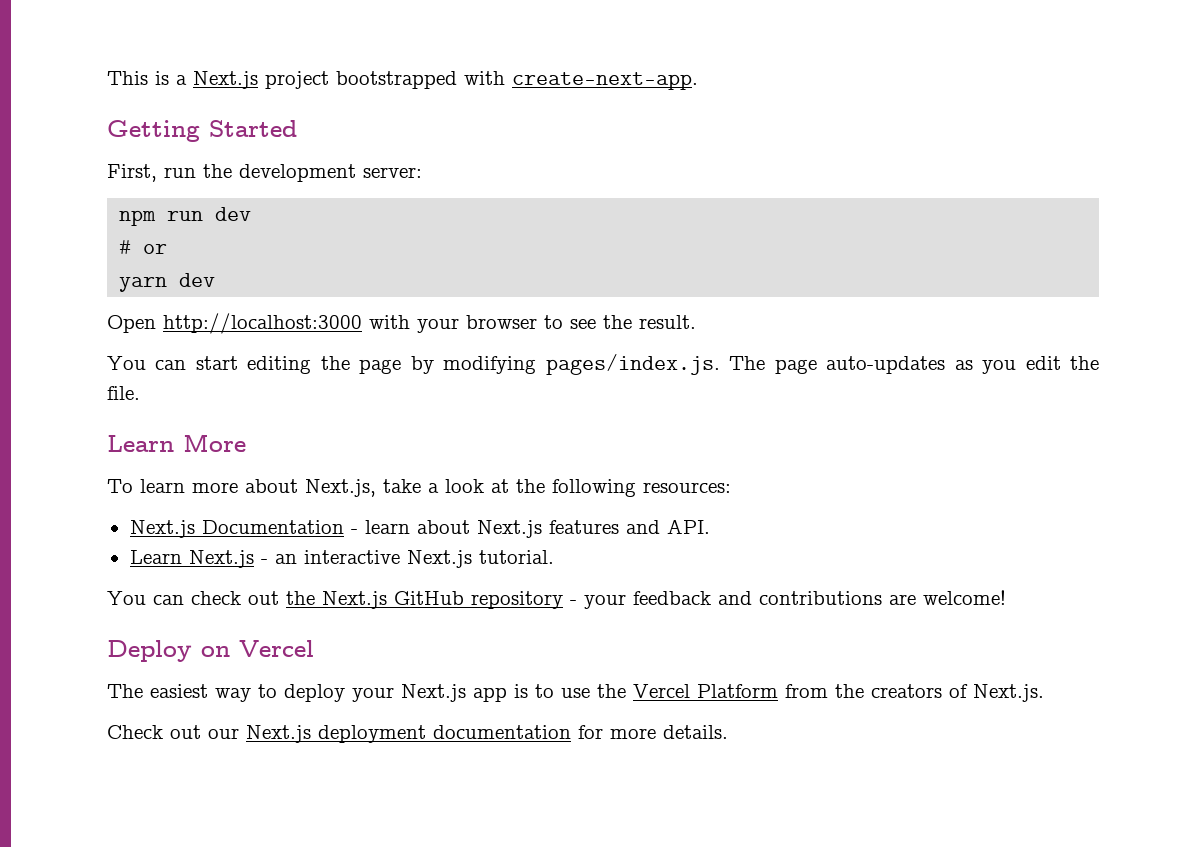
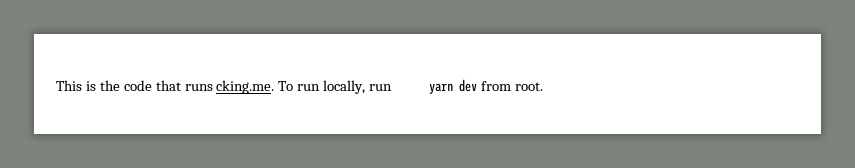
[176,71,698,90] [107,120,297,142] [107,164,422,182] [119,207,252,226] [119,240,168,254] [119,273,216,292] [107,313,696,334] [107,354,1100,375] [107,386,140,400] [107,434,246,452] [107,479,731,497] [129,519,710,538] [129,550,554,568] [107,590,1006,609] [107,640,314,662] [107,684,1044,702] [107,725,728,743] a Next.js project bootstrapped with create-next-app. // Getting Started // First, run the development server: // npm run dev // # or // yarn dev // Open http://localhost:3000 with your browser to see the result. // You can start editing the page by modifying pages/index.js. The page auto-updates as you edit the file. // Learn More // To learn more about Next.js, take a look at the following resources: // Next.js Documentation - learn about Next.js features and API. // Learn Next.js - an interactive Next.js tutorial. // You can check out the Next.js GitHub repository - your feedback and contributions are welcome! // Deploy on Vercel // The easiest way to deploy your Next.js app is to use the Vercel Platform from the creators of Next.js. // Check out our Next.js deployment documentation for more details. -> [99,79,543,94] the code that runs cking.me. To run locally, run yarn dev from root.

